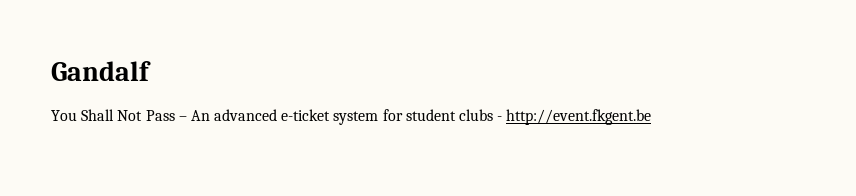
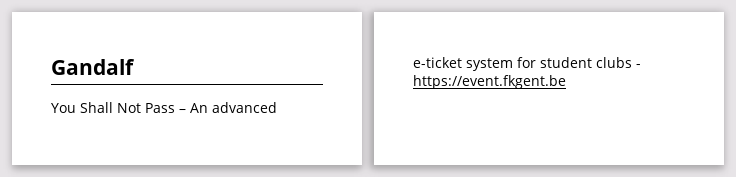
[506,109,652,125] http://event.fkgent.be -> [413,75,566,89] https://event.fkgent.be

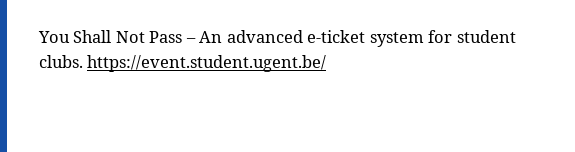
[51,59,135,75] Gandalf // -> (38, 37) none
[596,57,641,68] [413,75,566,89] clubs - https://event.fkgent.be -> [39,55,327,72] clubs. https://event.student.ugent.be/

